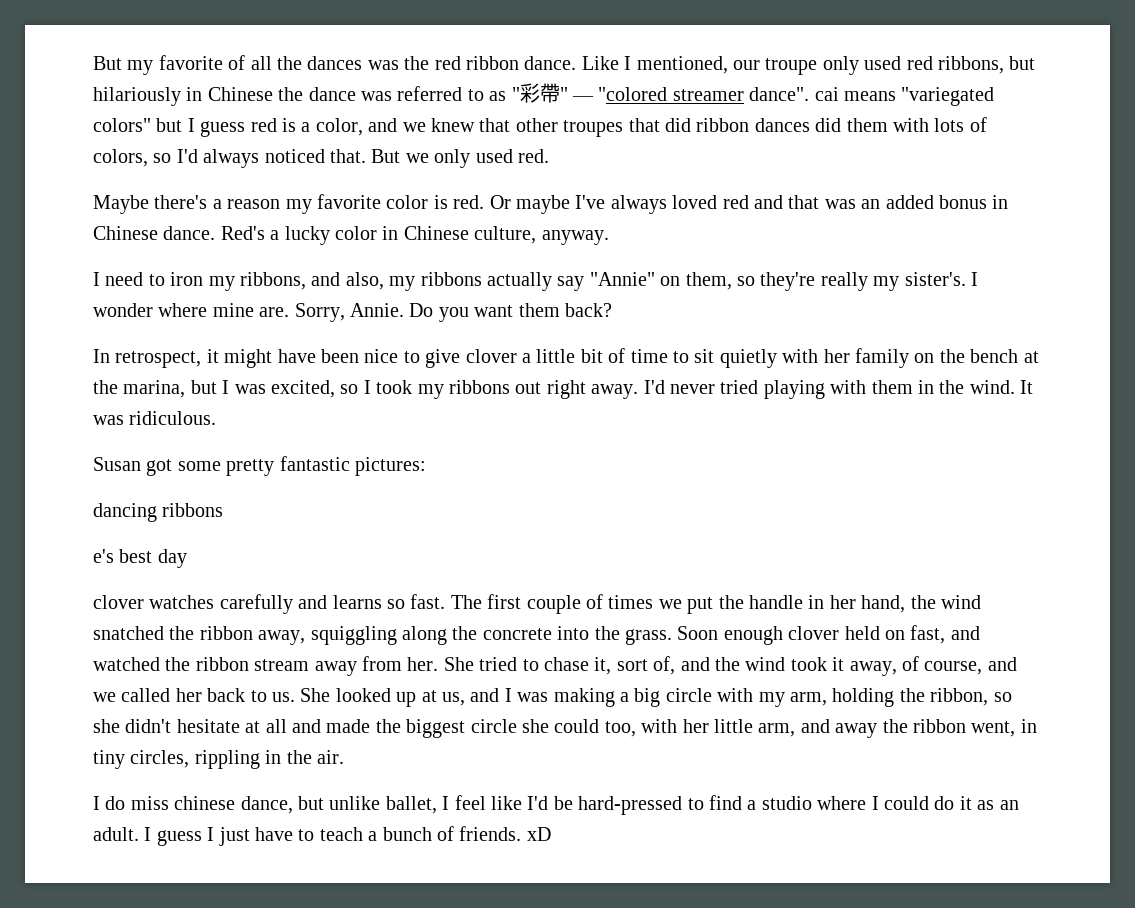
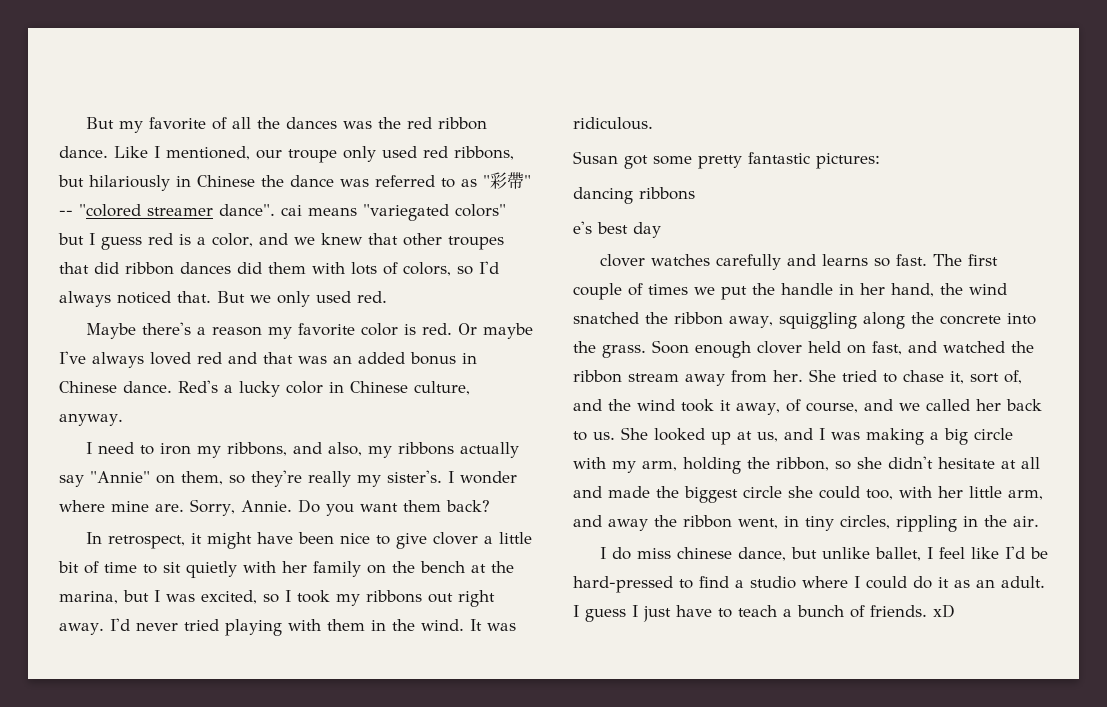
[571,96,594,101] — -> [59,210,73,216] --

